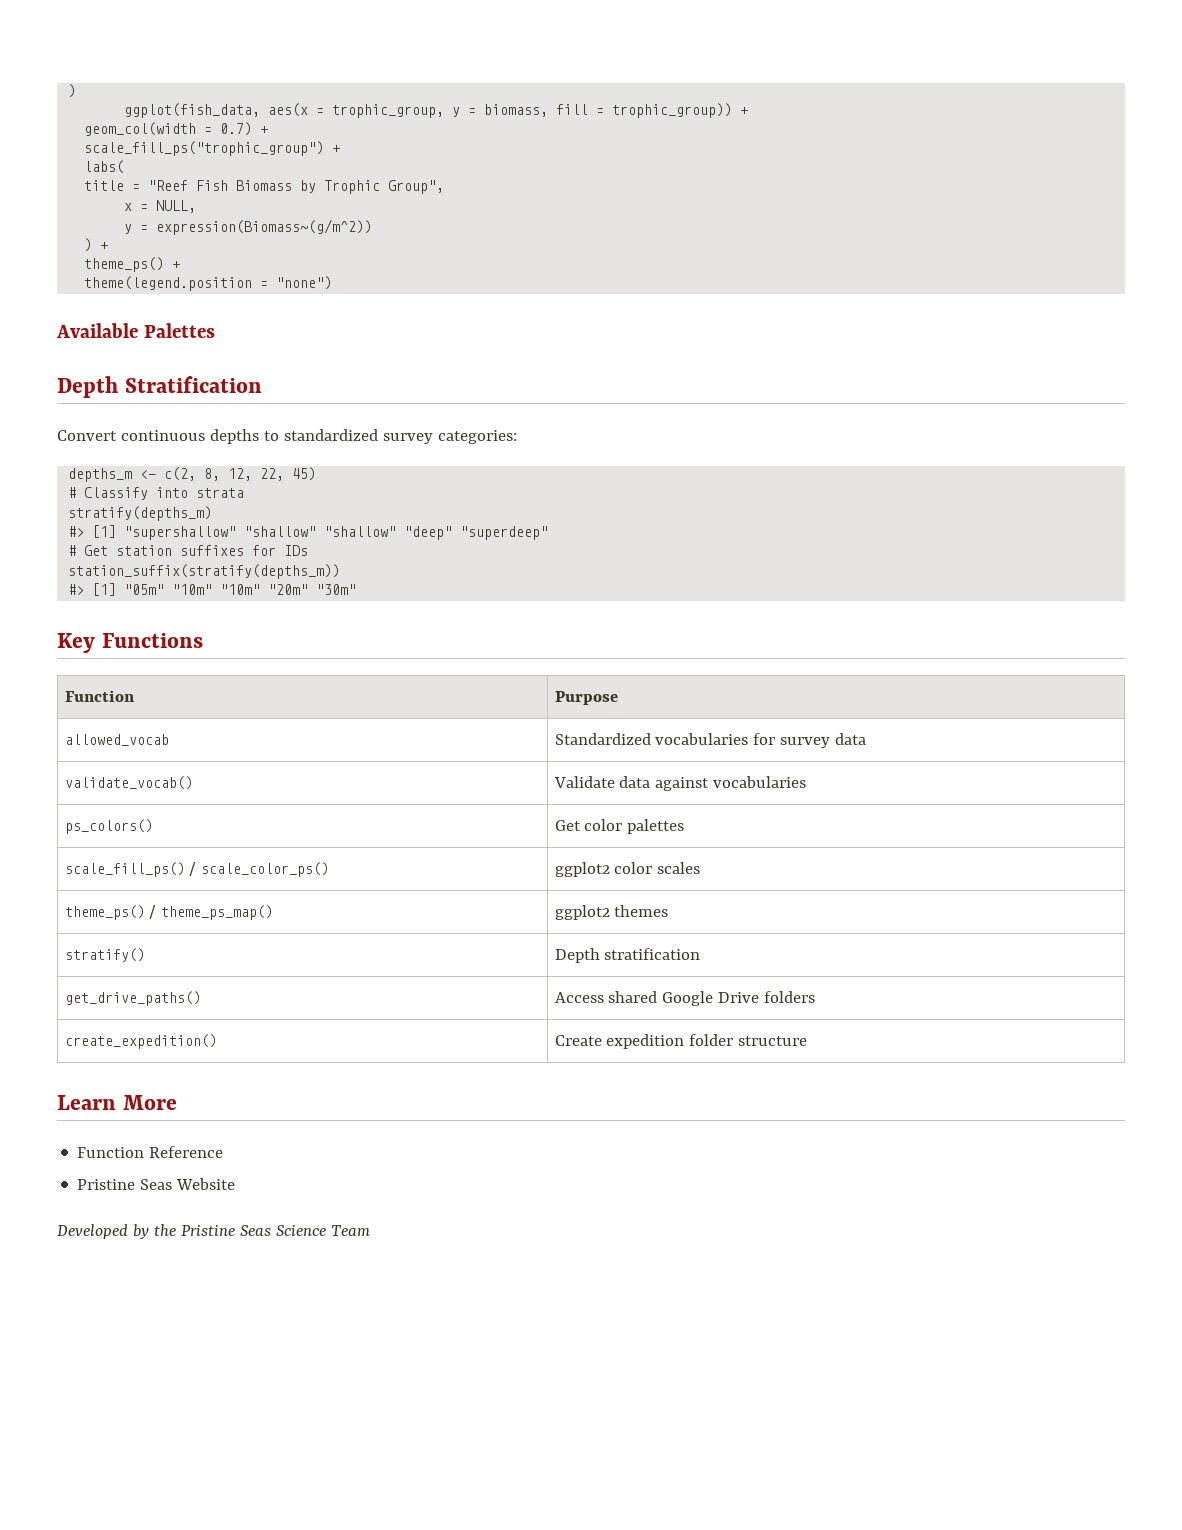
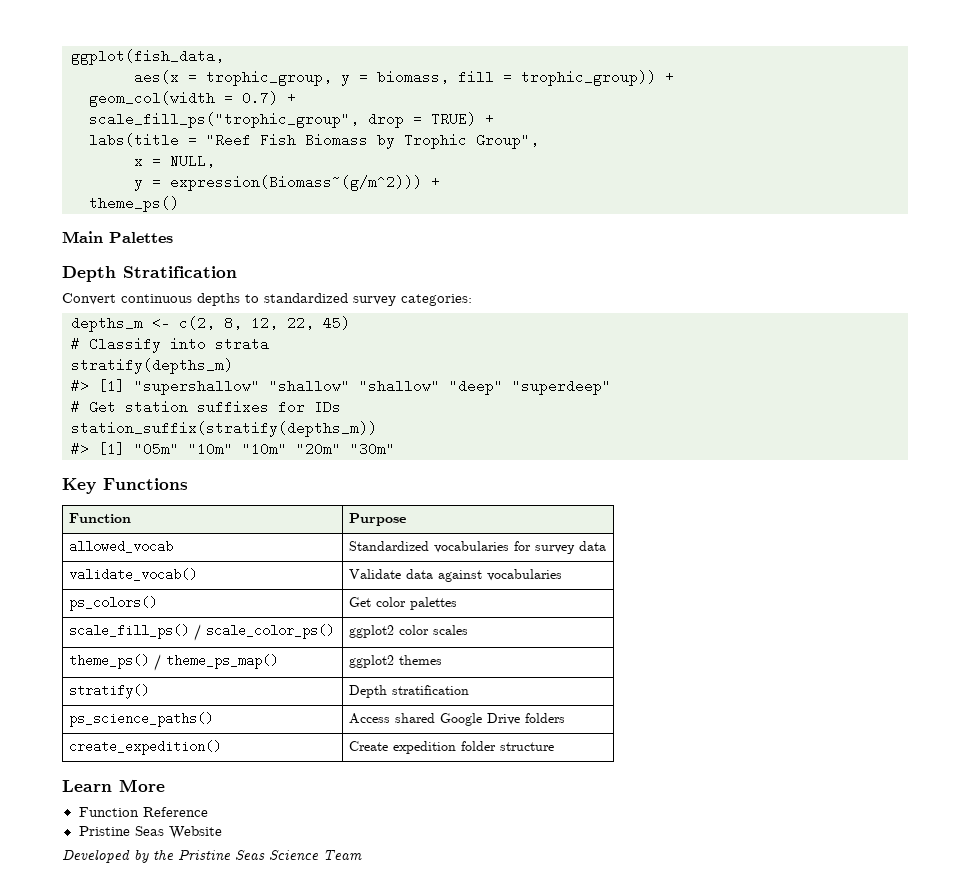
[68,84,77,98] [124,103,261,118] ) // ggplot(fish_data, -> [71,49,224,65] ggplot(fish_data, //
[84,141,341,156] [84,160,125,174] [84,180,125,191] scale_fill_ps("trophic_group") + // labs( // title -> [89,112,494,128] [89,133,179,147] scale_fill_ps("trophic_group", drop = TRUE) + // labs(title
[156,219,373,235] [84,238,93,252] expression(Biomass~(g/m^2)) // ) -> [170,175,422,191] expression(Biomass~(g/m^2)))
[172,261,181,269] [84,276,333,291] [56,323,138,338] + // theme(legend.position = "none") // Available -> [62,231,103,243] // Main
[64,991,201,1006] get_drive_paths() -> [69,712,214,727] ps_science_paths()

